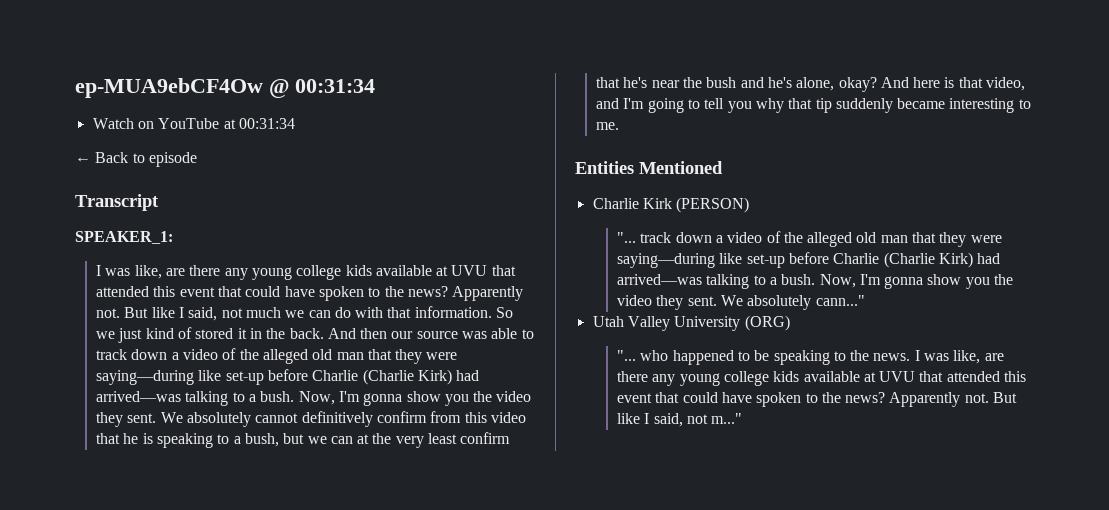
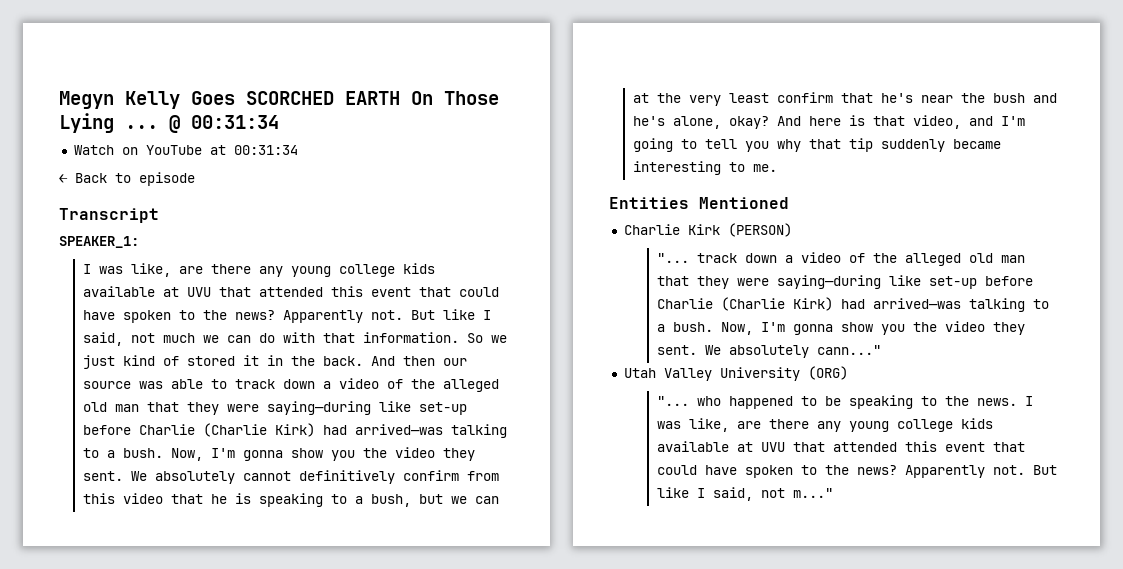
[75,78,263,98] ep-MUA9ebCF4Ow -> [59,91,499,109] [59,113,158,133] Megyn Kelly Goes SCORCHED EARTH On Those Lying ...

